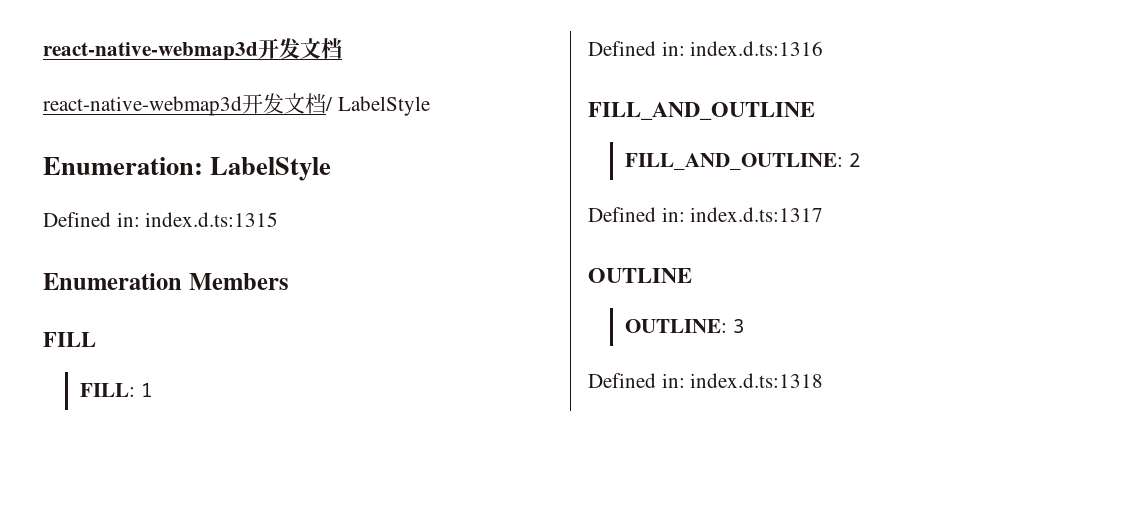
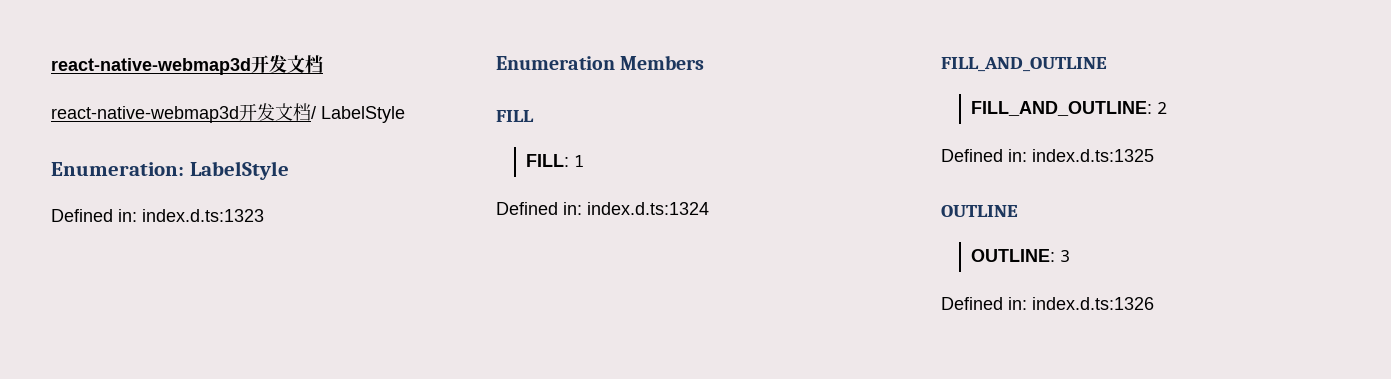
[145,212,279,227] index.d.ts:1315 -> [142,209,264,222] index.d.ts:1323
[690,41,824,56] index.d.ts:1316 -> [587,202,709,215] index.d.ts:1324
[690,207,824,222] index.d.ts:1317 -> [1032,149,1154,162] index.d.ts:1325
[690,373,824,388] index.d.ts:1318 -> [1032,297,1154,310] index.d.ts:1326

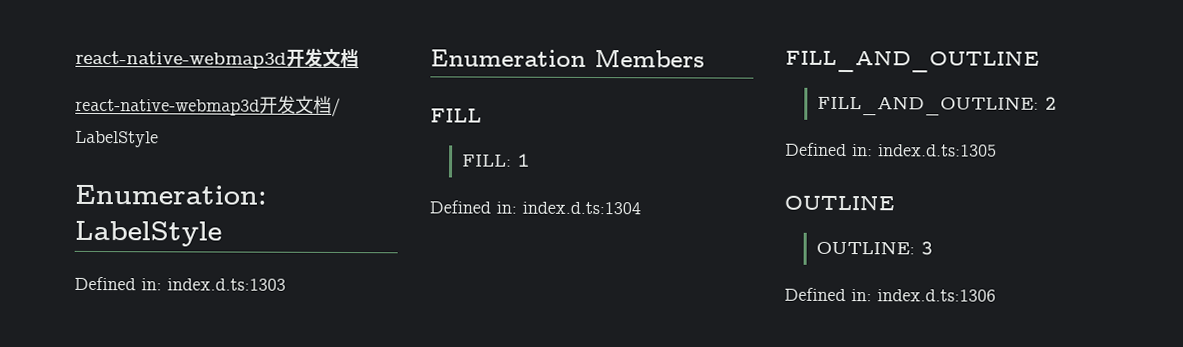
[142,209,264,222] index.d.ts:1323 -> [167,278,286,291] index.d.ts:1303
[587,202,709,215] index.d.ts:1324 -> [522,201,641,215] index.d.ts:1304
[1032,149,1154,162] index.d.ts:1325 -> [878,144,997,157] index.d.ts:1305
[1032,297,1154,310] index.d.ts:1326 -> [877,289,996,302] index.d.ts:1306

